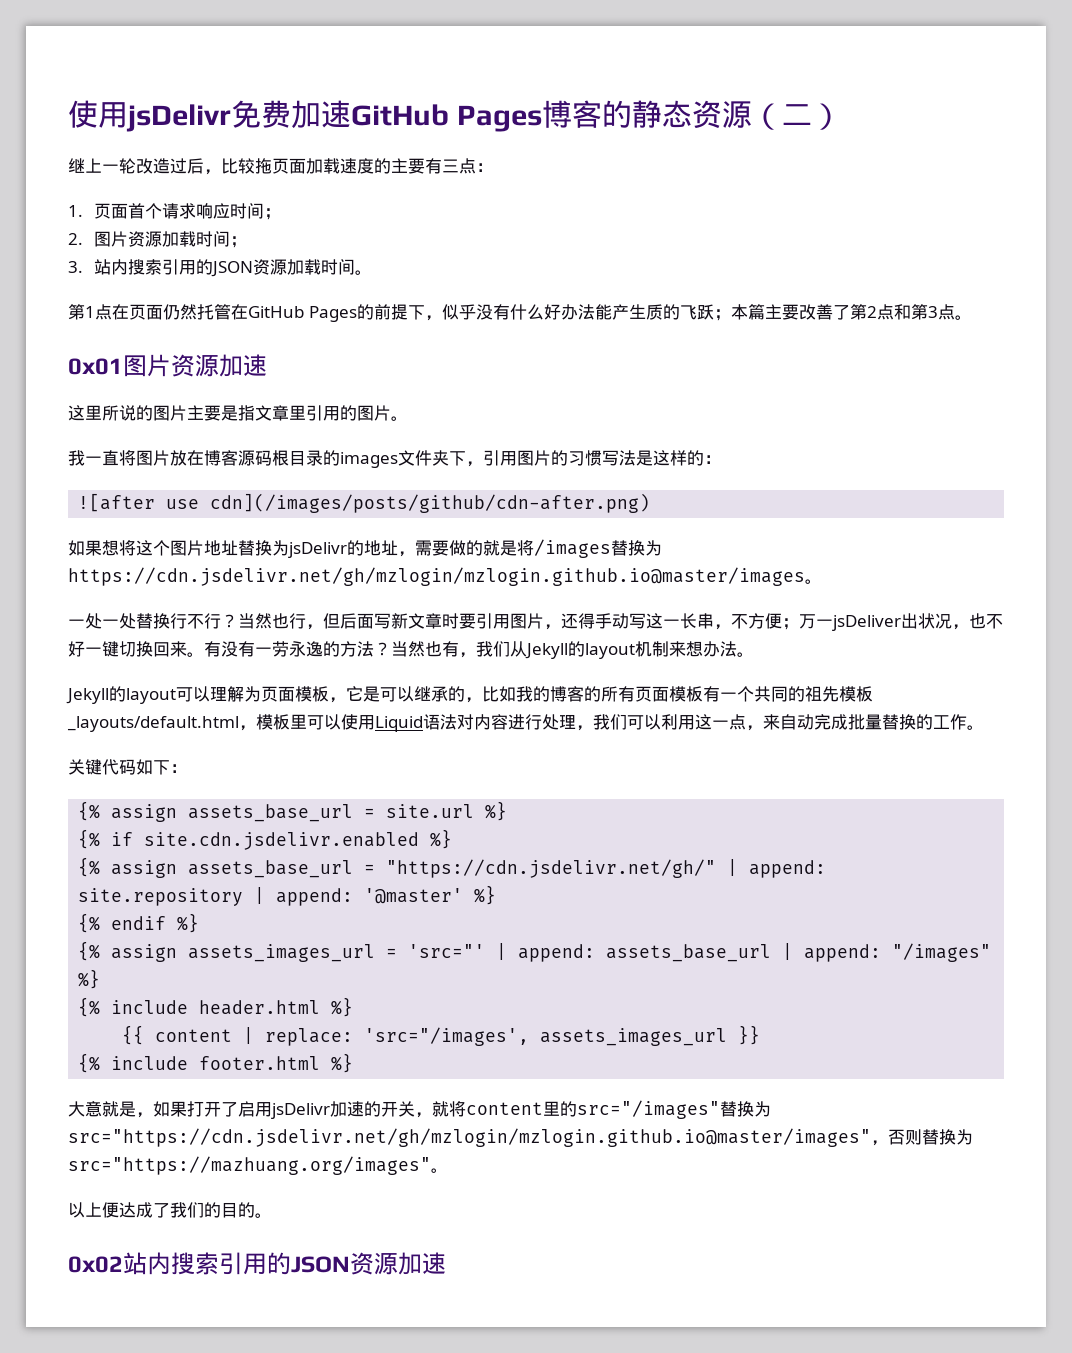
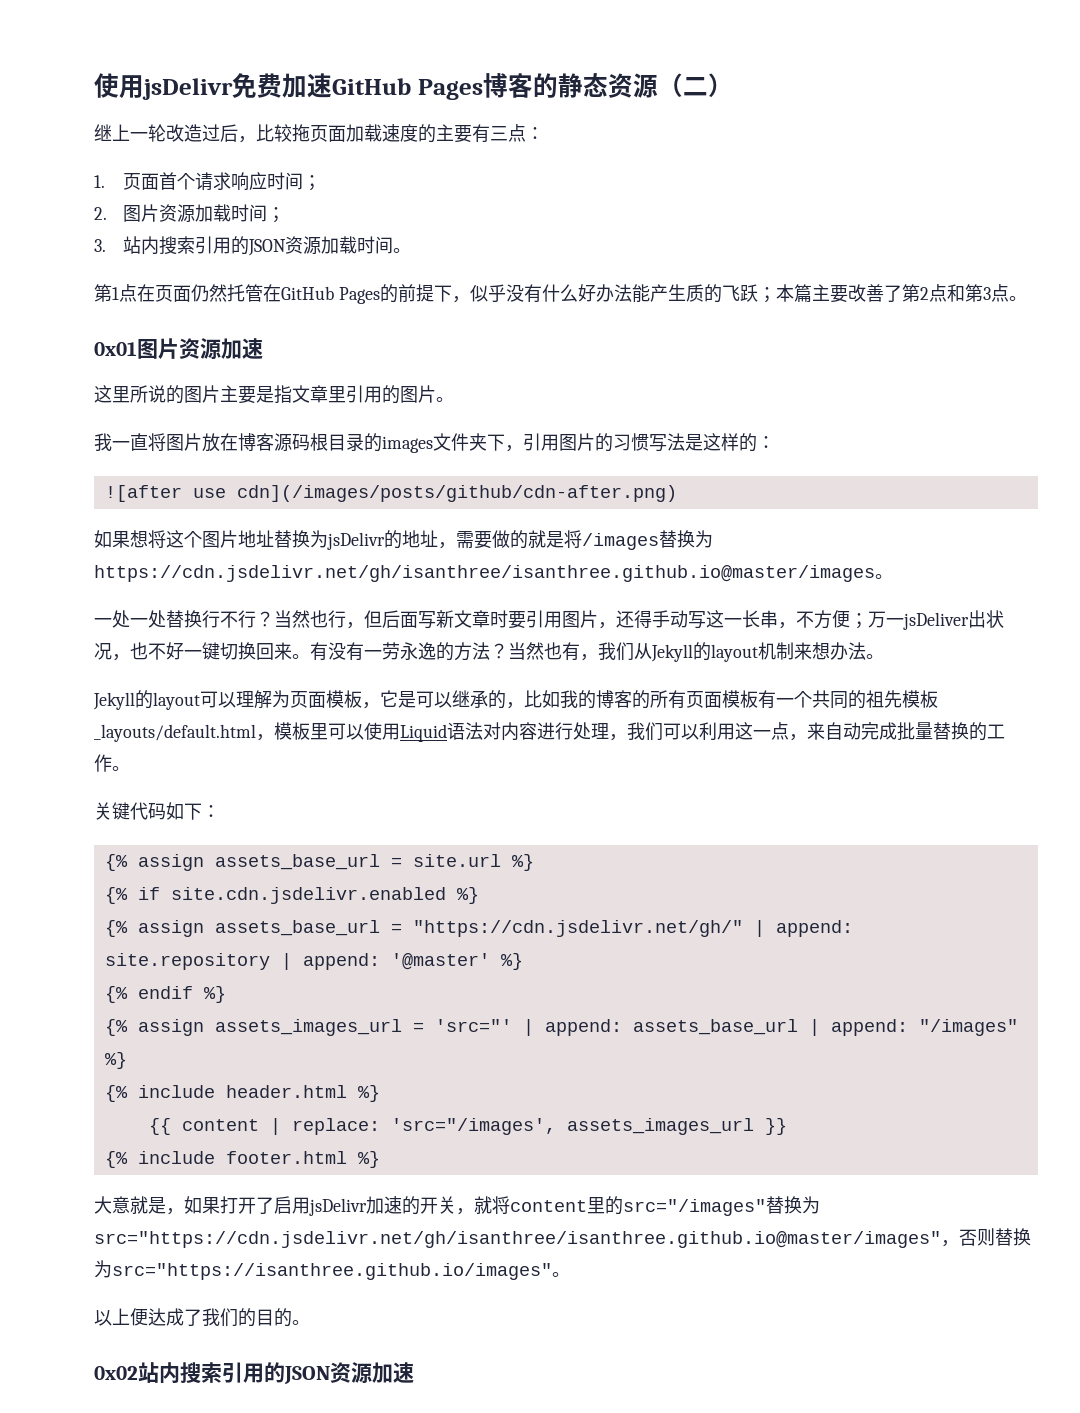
[68,567,805,586] https://cdn.jsdelivr.net/gh/mzlogin/mzlogin.github.io@master/images -> [94,565,875,582] https://cdn.jsdelivr.net/gh/isanthree/isanthree.github.io@master/images
[68,1128,871,1147] src="https://cdn.jsdelivr.net/gh/mzlogin/mzlogin.github.io@master/images" -> [94,1231,941,1248] src="https://cdn.jsdelivr.net/gh/isanthree/isanthree.github.io@master/images"
[68,1156,431,1175] src="https://mazhuang.org/images" -> [112,1263,552,1280] src="https://isanthree.github.io/images"

